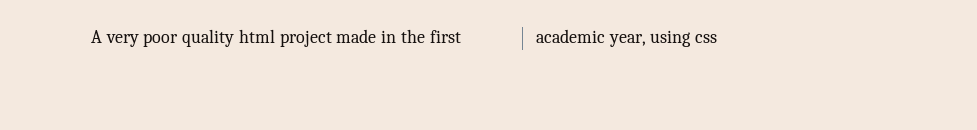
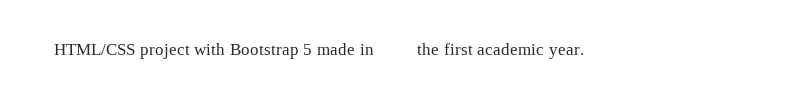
[91,29,332,47] A very poor quality html project -> [54,43,313,59] HTML/CSS project with Bootstrap 5
[608,30,718,47] year, using css -> [548,47,584,59] year.

